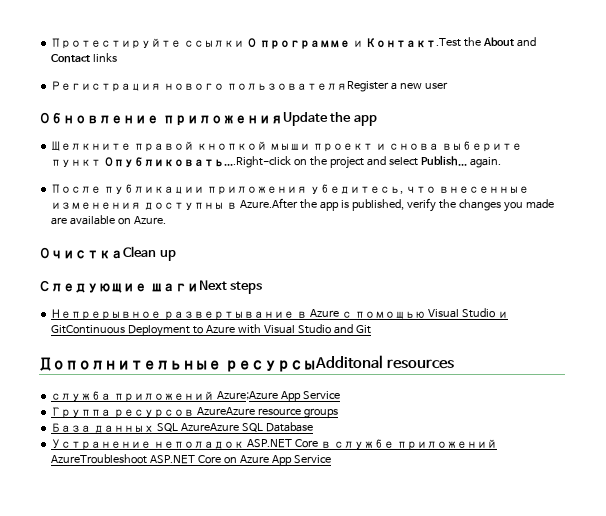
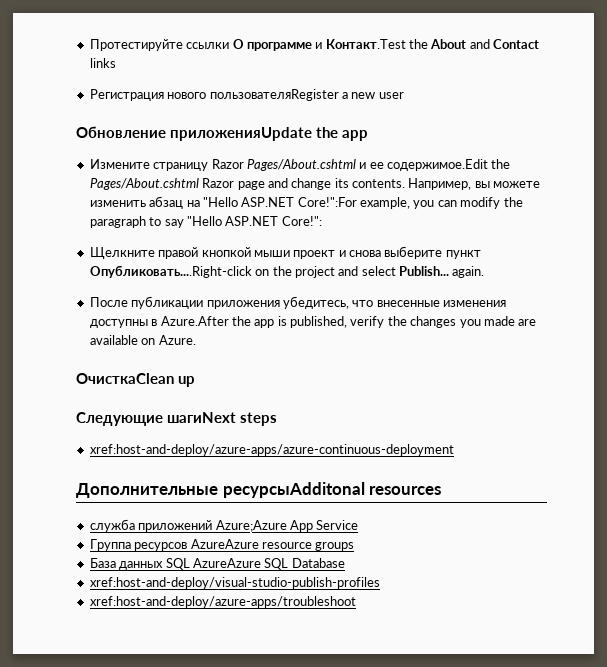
(377, 120) none -> [89,159,511,171] [89,178,541,190] [89,196,523,209] [89,216,322,228] // Измените страницу Razor Pages/About.cshtml и ее содержимое.Edit the Pages/About.cshtml Razor page and change its contents. Например, вы можете изменить абзац на "Hello ASP.NET Core!":For example, you can modify the paragraph to say "Hello ASP.NET Core!":
[51,308,508,320] [51,324,371,337] Непрерывное развертывание в Azure с помощью Visual Studio и GitContinuous Deployment to Azure with Visual Studio and Git -> [89,444,454,456] xref:host-and-deploy/azure-apps/azure-continuous-deployment
[51,439,497,450] [51,454,331,466] Устранение неполадок ASP.NET Core в службе приложений AzureTroubleshoot ASP.NET Core on Azure App Service -> [89,577,380,589] [89,596,356,608] xref:host-and-deploy/visual-studio-publish-profiles // xref:host-and-deploy/azure-apps/troubleshoot

